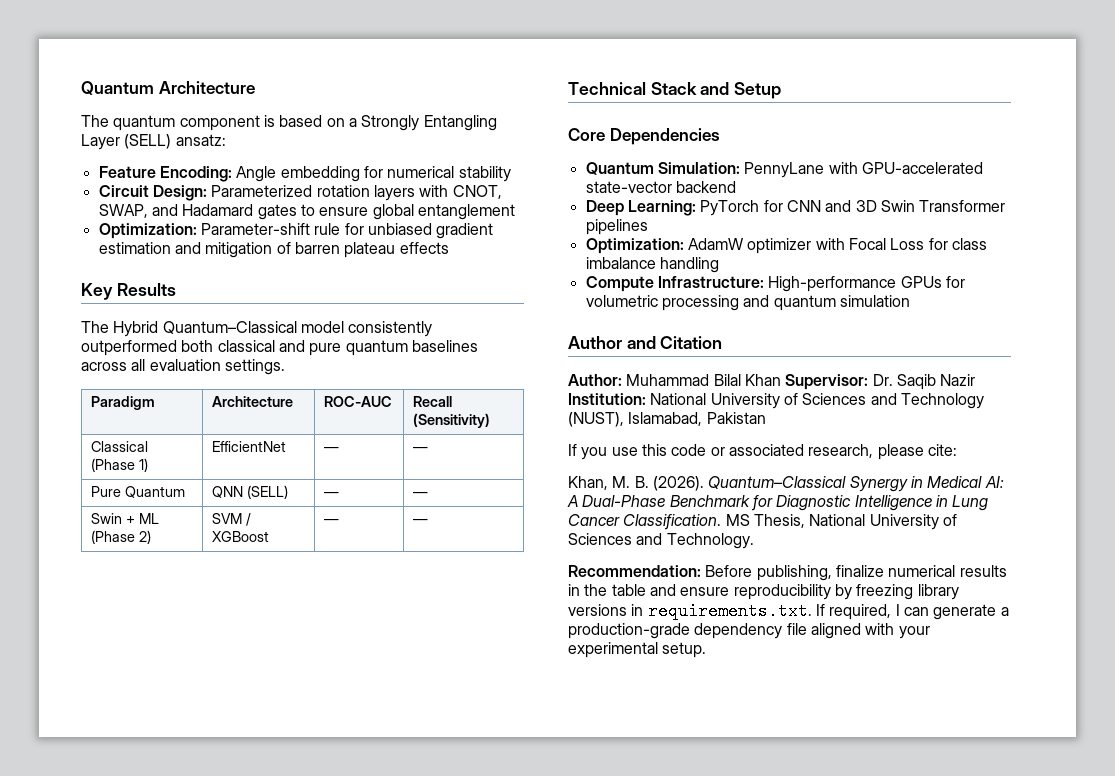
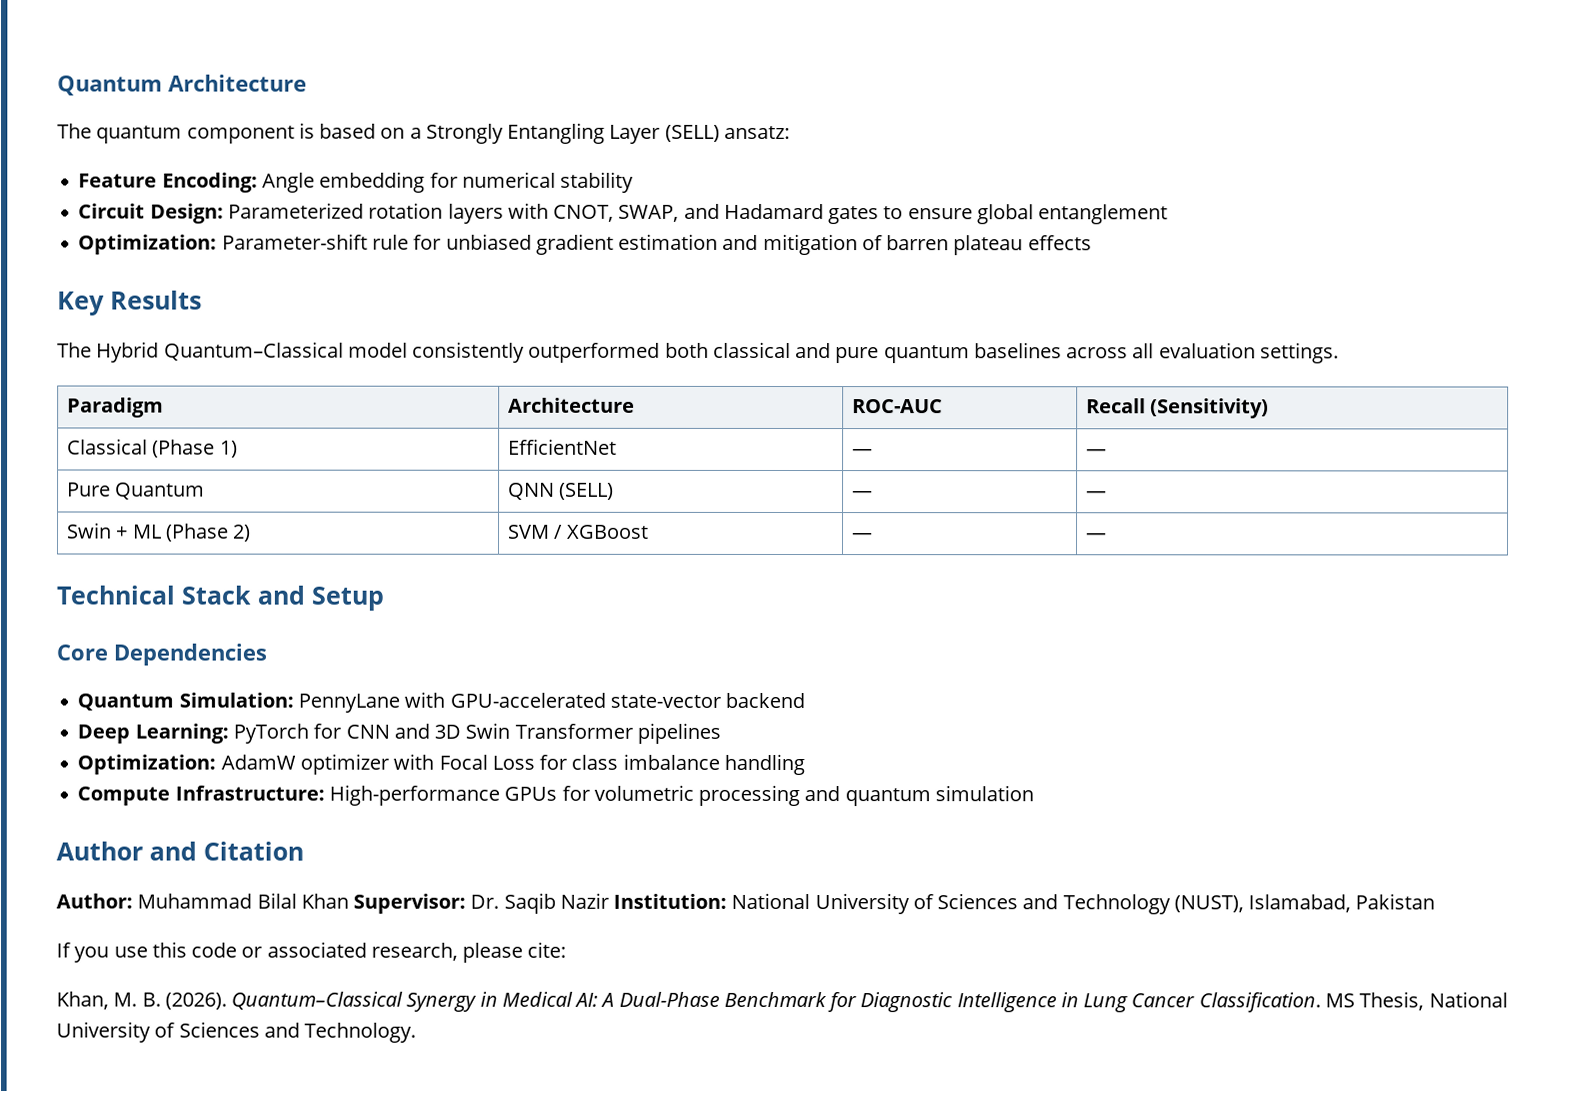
[568,565,1007,581] [568,584,959,600] [568,602,1009,620] [568,623,930,639] [568,642,707,658] // Recommendation: Before publishing, finalize numerical results in the table and ensure reproducibility by freezing library versions in requirements.txt. If required, I can generate a production-grade dependency file aligned with your experimental setup. -> (417, 1032) none

